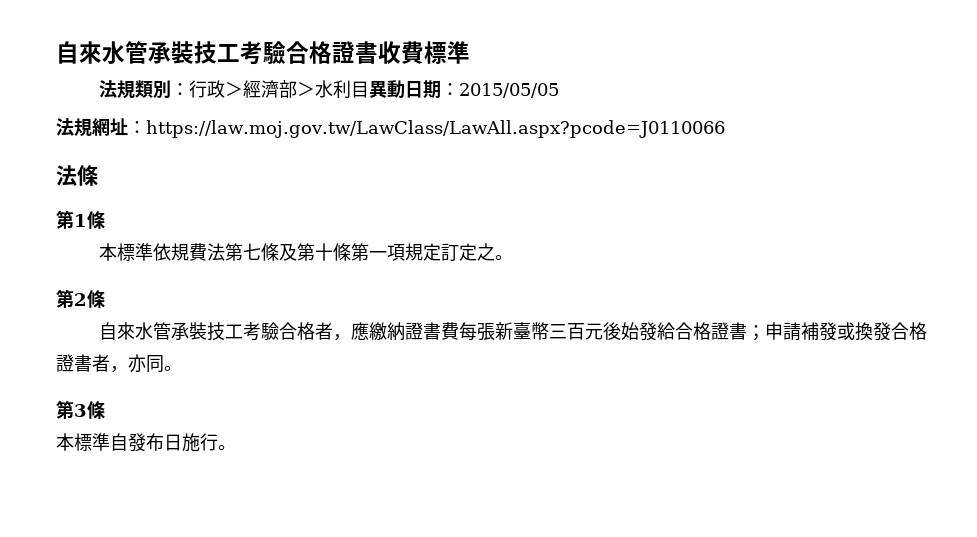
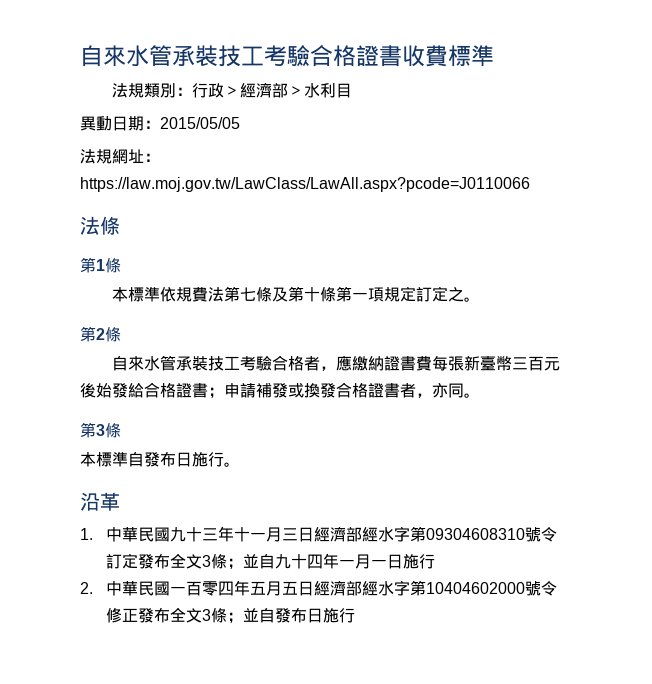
(369, 89) none -> (353, 90) //
(236, 447) none -> [80,492,120,511] [80,526,558,542] [106,553,436,570] [80,580,558,596] [106,607,356,624] // 沿革 // 1.中華民國九十三年十一月三日經濟部經水字第09304608310號令訂定發布全文3條；並自九十四年一月一日施行 // 2.中華民國一百零四年五月五日經濟部經水字第10404602000號令修正發布全文3條；並自發布日施行

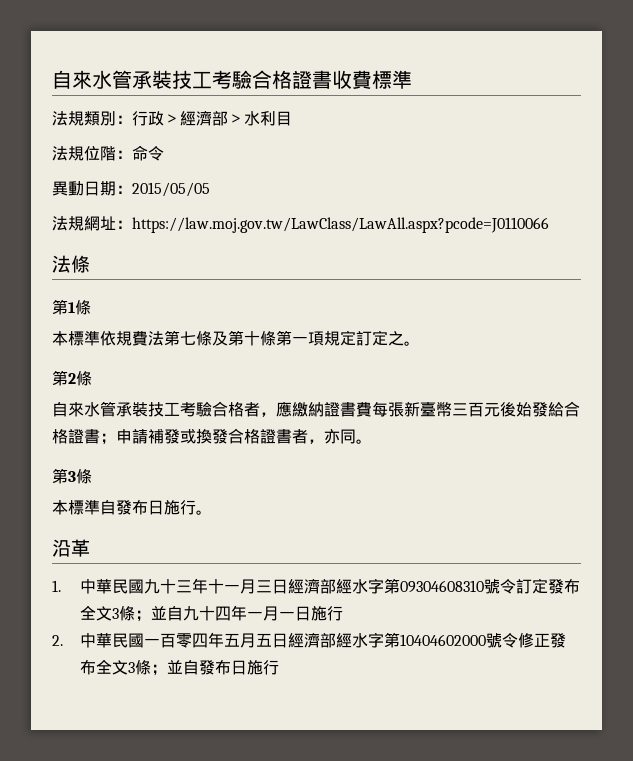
(353, 90) none -> [52,145,164,161] // 法規位階：命令

